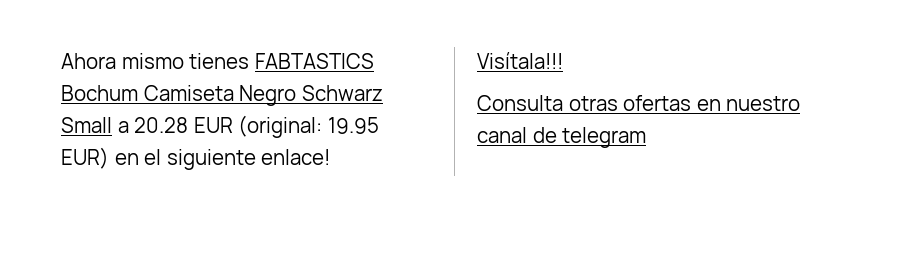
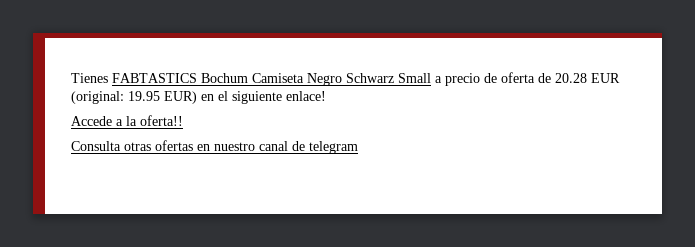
[61,53,250,69] Ahora mismo tienes -> [71,73,108,83] Tienes
(129, 127) none -> [445,72,551,86] precio de oferta de
[477,52,563,69] Visítala!!! -> [71,115,183,126] Accede a la oferta!!

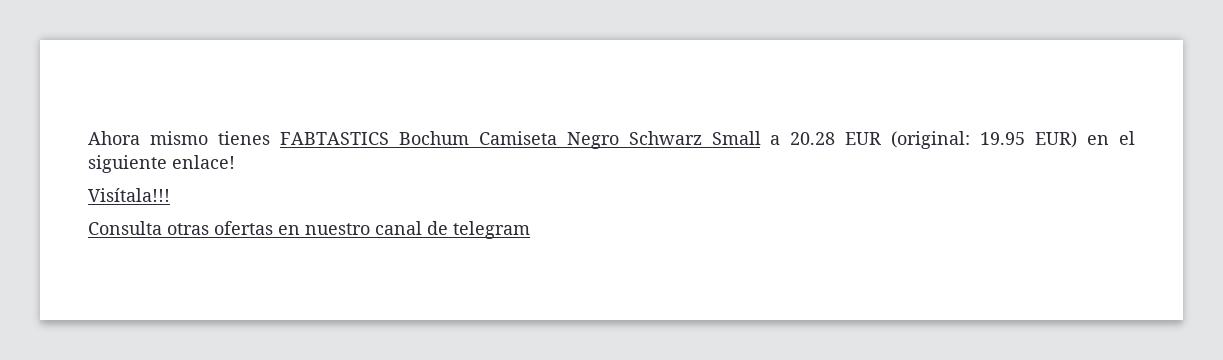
[71,73,108,83] Tienes -> [88,131,270,145] Ahora mismo tienes
[445,72,551,86] precio de oferta de -> (781, 140) none
[71,115,183,126] Accede a la oferta!! -> [88,188,170,202] Visítala!!!

